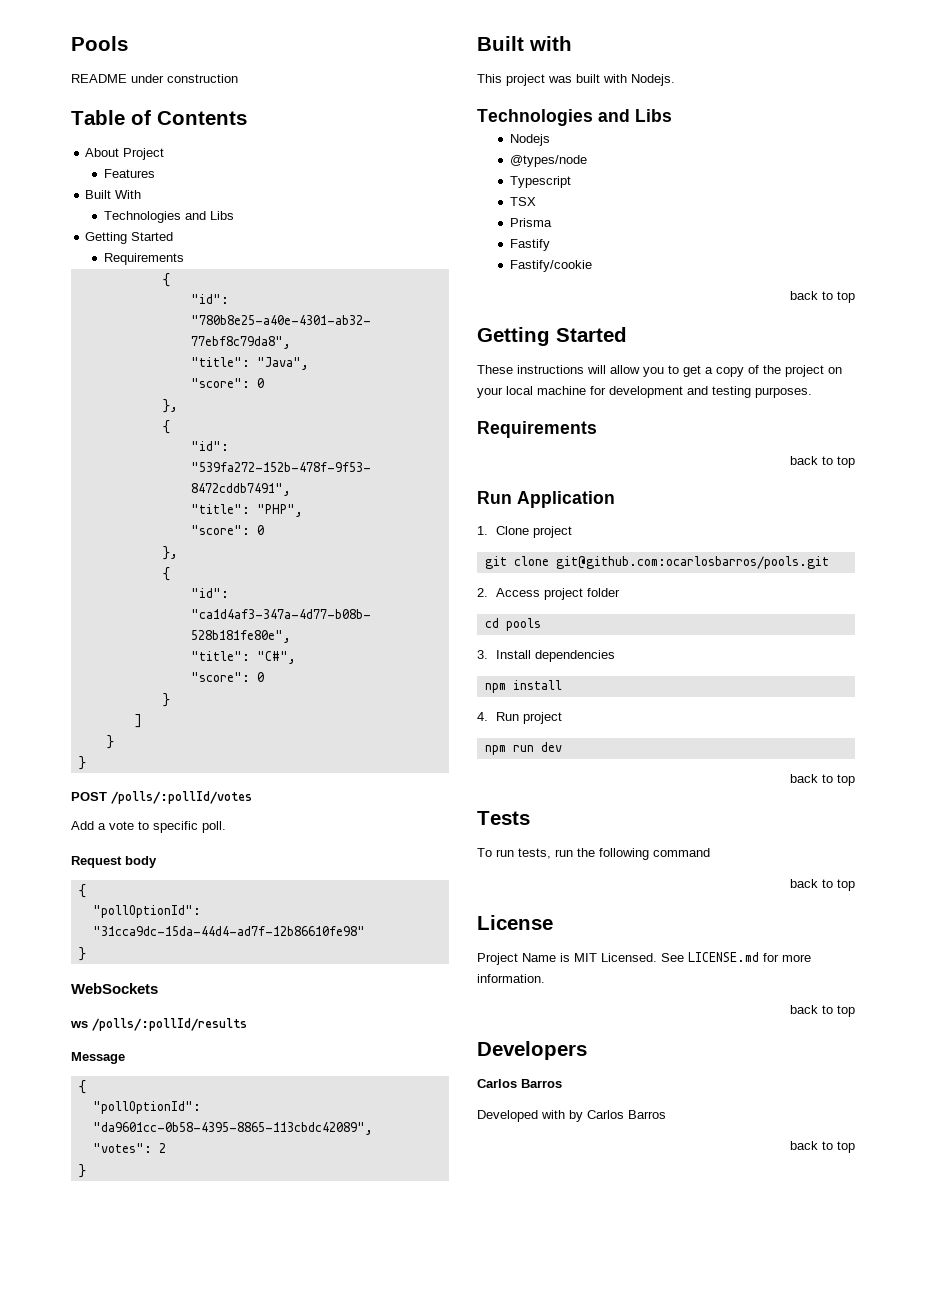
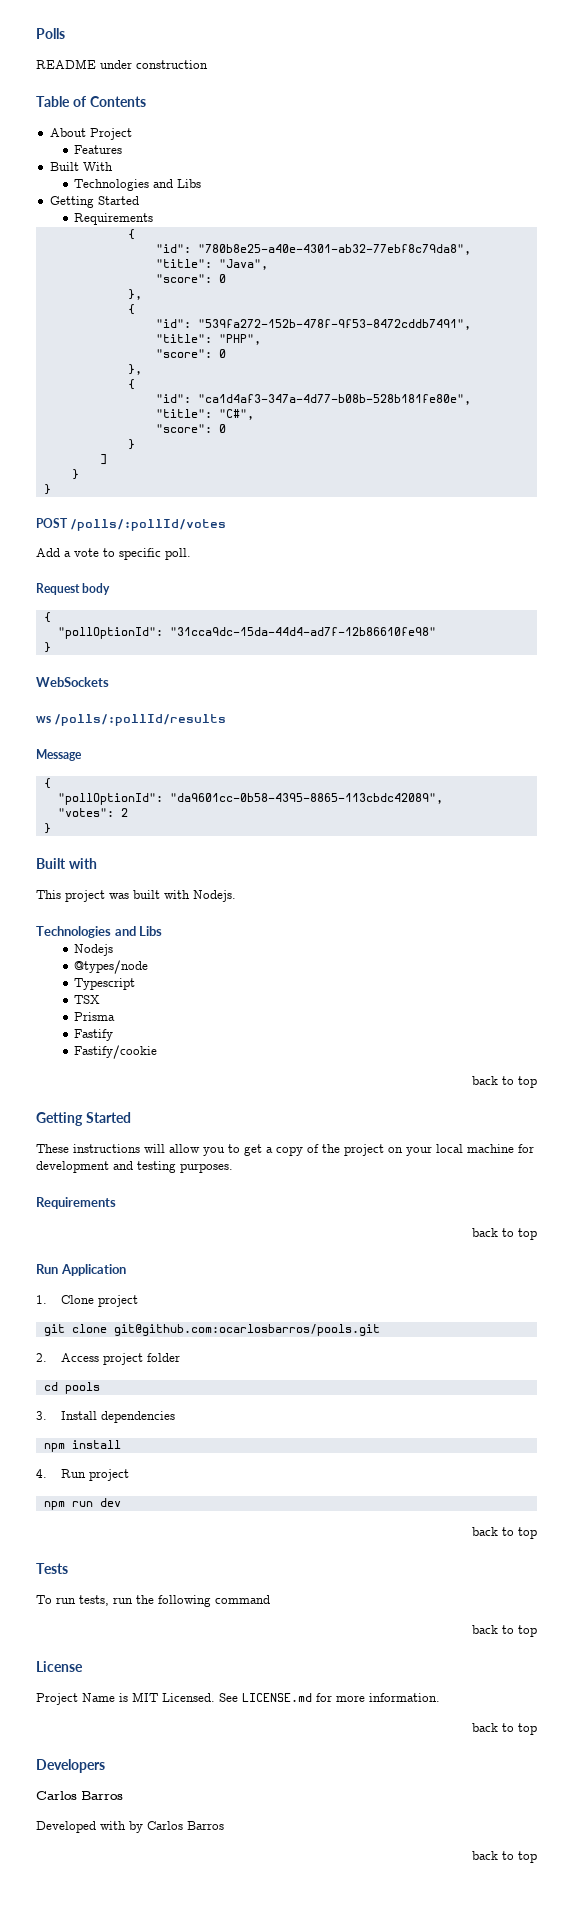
[71,36,128,51] Pools -> [36,28,65,39] Polls

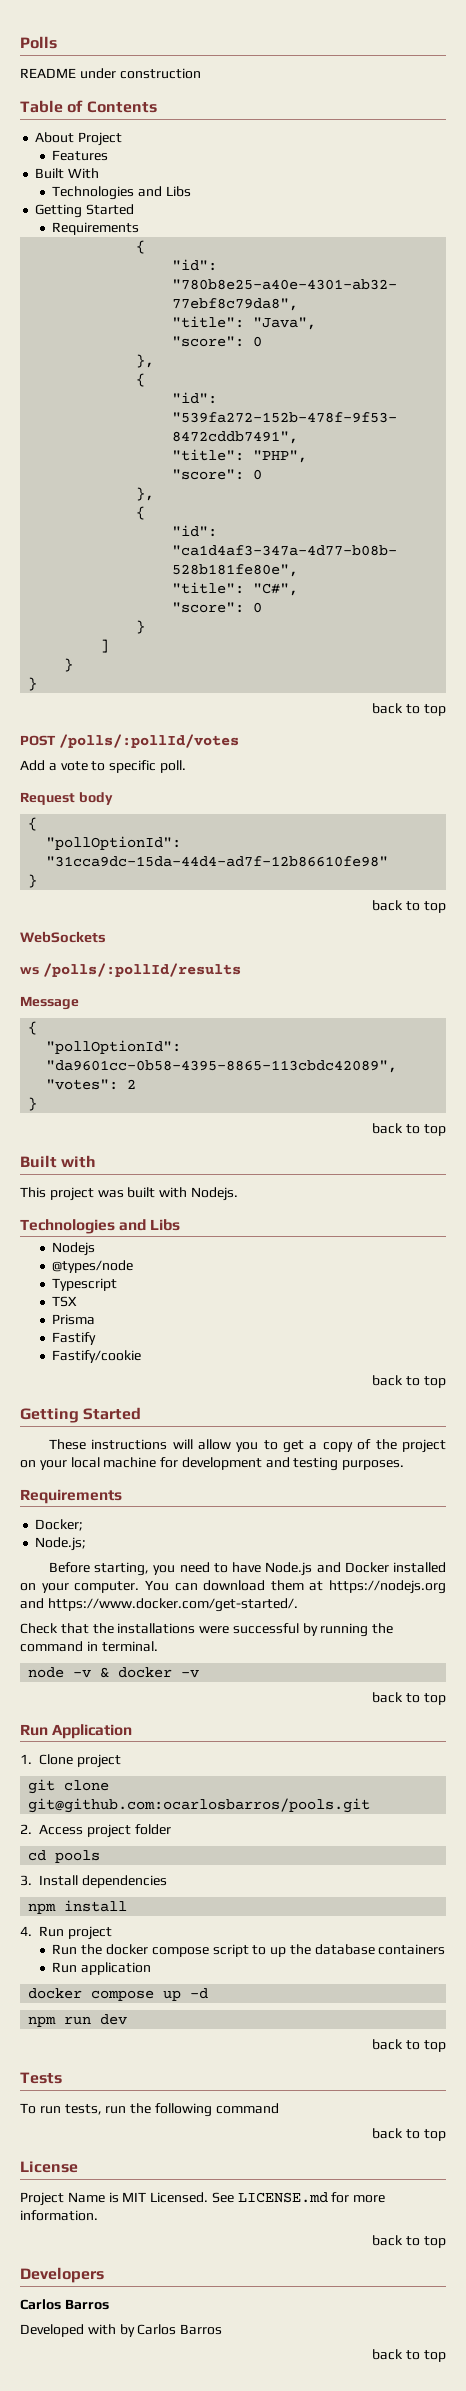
(51, 489) none -> [372,703,446,716] // back to top
(51, 647) none -> [372,900,446,913] // back to top
(51, 828) none -> [372,1123,446,1136] // back to top
(116, 1203) none -> [35,1519,84,1531] [35,1537,87,1551] [48,1562,446,1576] [20,1580,446,1594] [20,1598,298,1612] [20,1623,394,1637] [20,1641,158,1652] [28,1667,200,1678] // Docker; // Node.js; // Before starting, you need to have Node.js and Docker installed on your computer. You can download them at https://nodejs.org and https://www.docker.com/get-started/. // Check that the installations were successful by running the command in terminal. // node -v & docker -v
(129, 1475) none -> [52,1944,446,1957] [52,1962,152,1975] [28,1988,209,2001] // Run the docker compose script to up the database containers // Run application // docker compose up -d

